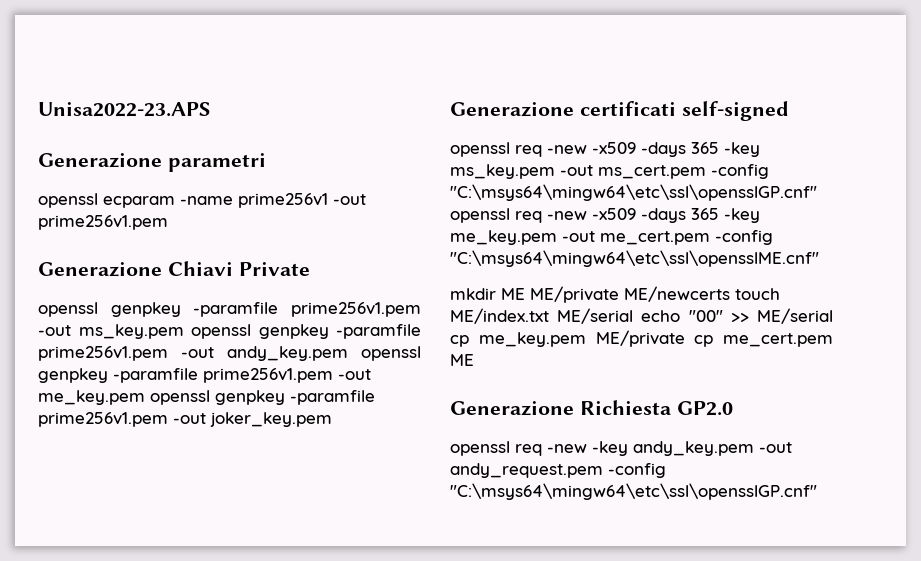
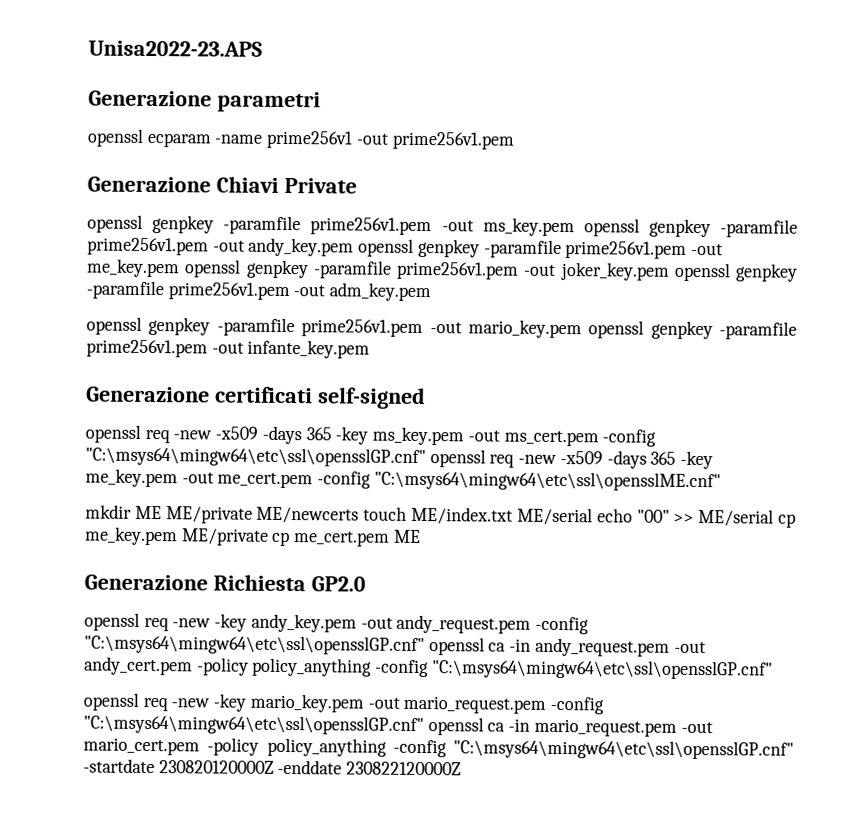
(332, 419) none -> [673,262,798,282] [86,280,432,302] [86,316,797,340] [86,339,371,359] openssl genpkey -paramfile prime256v1.pem -out adm_key.pem // openssl genpkey -paramfile prime256v1.pem -out mario_key.pem openssl genpkey -paramfile prime256v1.pem -out infante_key.pem
(817, 491) none -> [428,637,706,657] [84,656,773,680] [83,692,605,715] [83,714,713,737] [83,737,794,760] [83,758,462,776] openssl ca -in andy_request.pem -out andy_cert.pem -policy policy_anything -config "C:\msys64\mingw64\etc\ssl\opensslGP.cnf" // openssl req -new -key mario_key.pem -out mario_request.pem -config "C:\msys64\mingw64\etc\ssl\opensslGP.cnf" openssl ca -in mario_request.pem -out mario_cert.pem -policy policy_anything -config "C:\msys64\mingw64\etc\ssl\opensslGP.cnf" -startdate 230820120000Z -enddate 230822120000Z

